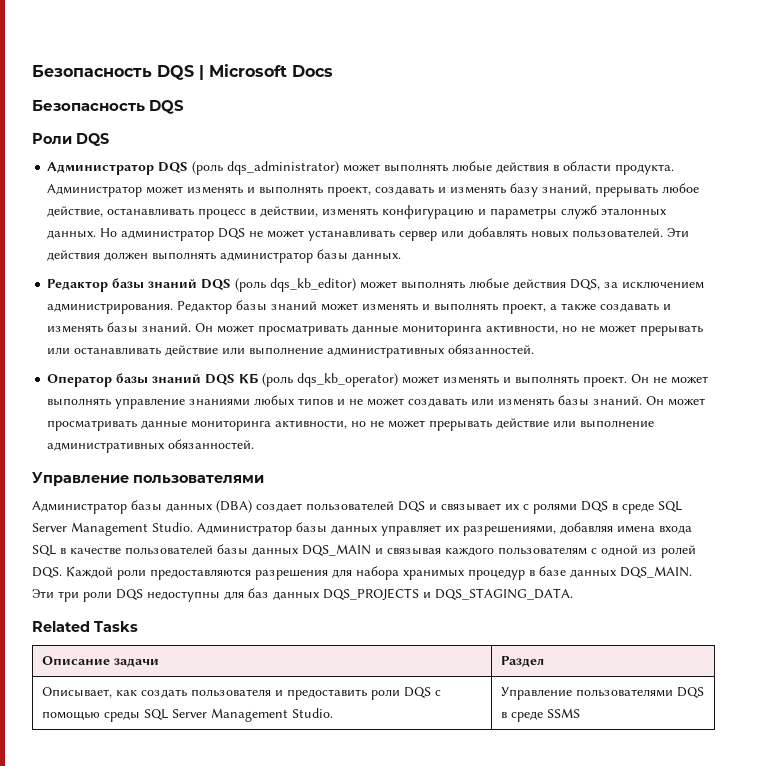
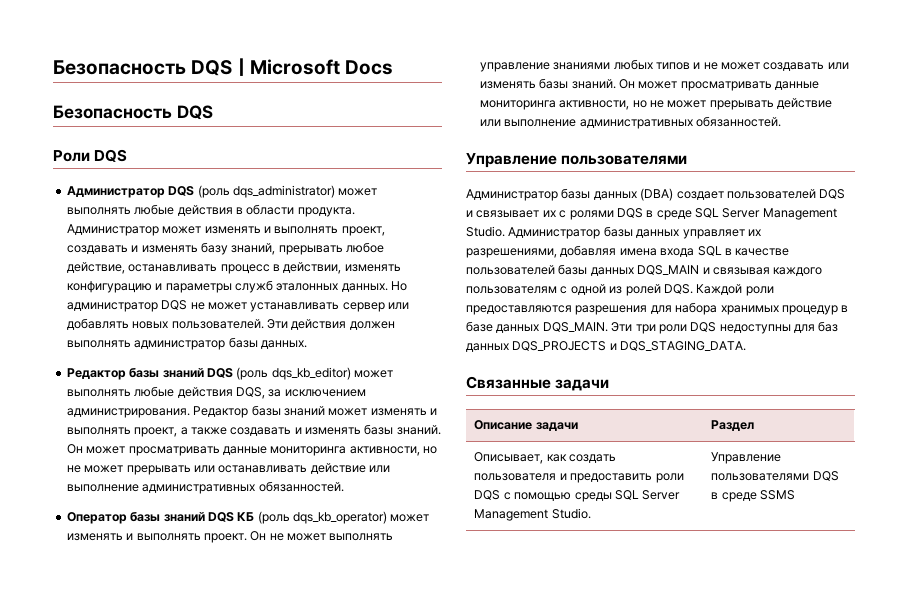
[32,621,138,632] Related Tasks -> [466,376,610,391] Связанные задачи

